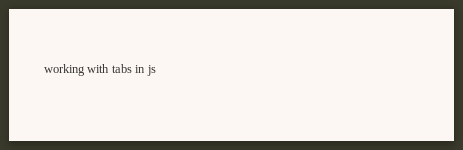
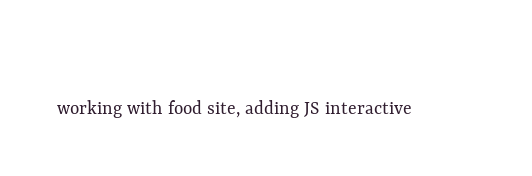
[111,64,156,76] tabs in js -> [167,100,412,118] food site, adding JS interactive

